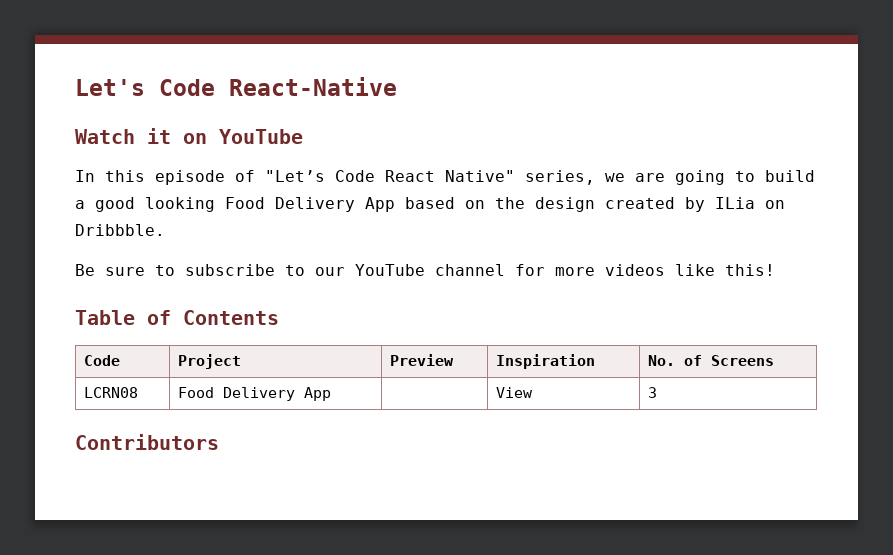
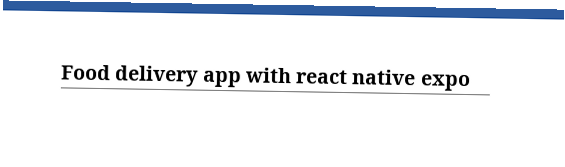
[75,77,397,96] [75,128,303,144] [75,170,815,185] [75,197,785,212] [75,224,165,236] [75,264,775,276] [75,310,279,325] [84,355,121,366] [178,354,242,369] [390,354,455,366] [496,354,596,369] [648,355,775,366] [84,387,139,398] [178,387,332,401] [496,387,534,398] [648,387,658,398] [75,434,219,450] Let's Code React-Native // Watch it on YouTube // In this episode of "Let’s Code React Native" series, we are going to build a good looking Food Delivery App based on the design created by ILia on Dribbble. // Be sure to subscribe to our YouTube channel for more videos like this! // Table of Contents // Code | Project | Preview | Inspiration | No. of Screens // LCRN08 | Food Delivery App | | View | 3 // Contributors -> [61,64,471,92] Food delivery app with react native expo

